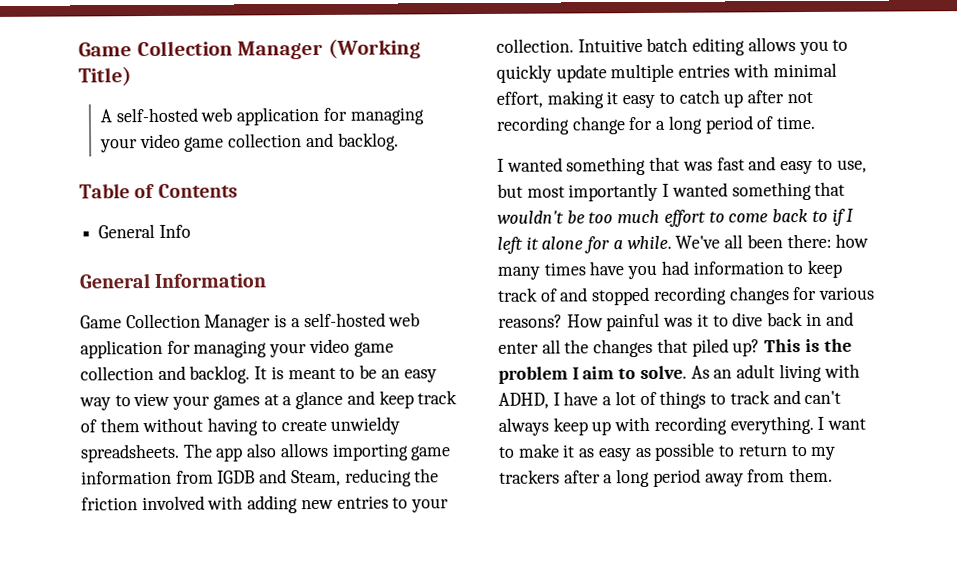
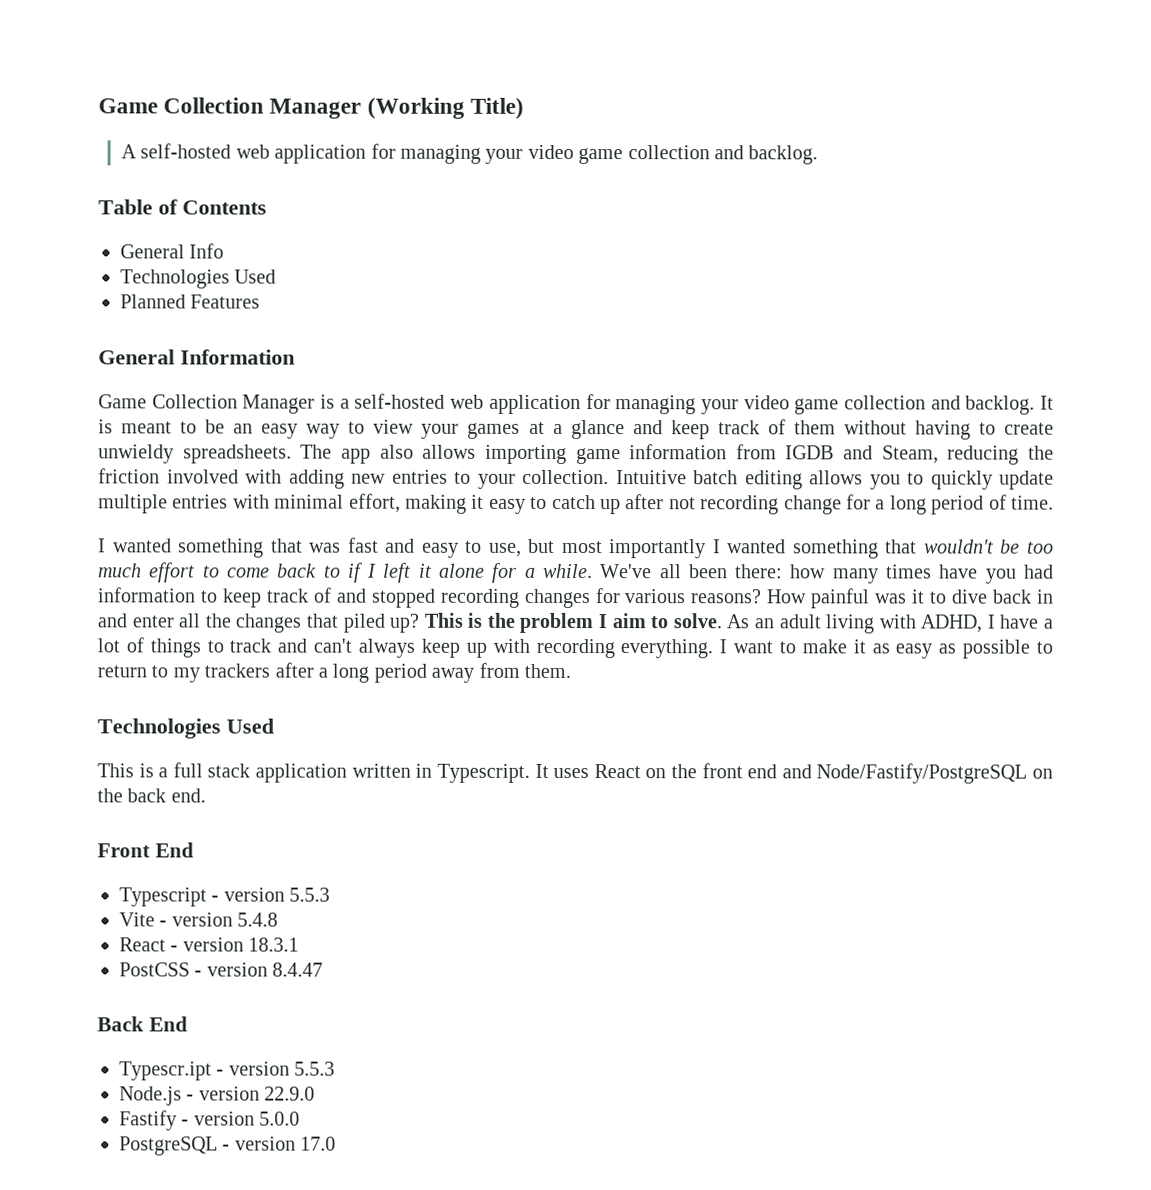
(191, 231) none -> [120,269,277,289] [120,294,261,309] // Technologies Used // Planned Features
(834, 475) none -> [97,718,274,739] [97,762,1053,784] [97,788,206,803] [97,842,194,858] [119,887,331,907] [119,912,279,927] [119,937,300,952] [119,962,324,977] [97,1016,188,1032] [119,1061,336,1081] [119,1086,316,1106] [119,1110,301,1131] [119,1136,337,1156] // Technologies Used // This is a full stack application written in Typescript. It uses React on the front end and Node/Fastify/PostgreSQL on the back end. // Front End // Typescript - version 5.5.3 // Vite - version 5.4.8 // React - version 18.3.1 // PostCSS - version 8.4.47 // Back End // Typescr.ipt - version 5.5.3 // Node.js - version 22.9.0 // Fastify - version 5.0.0 // PostgreSQL - version 17.0

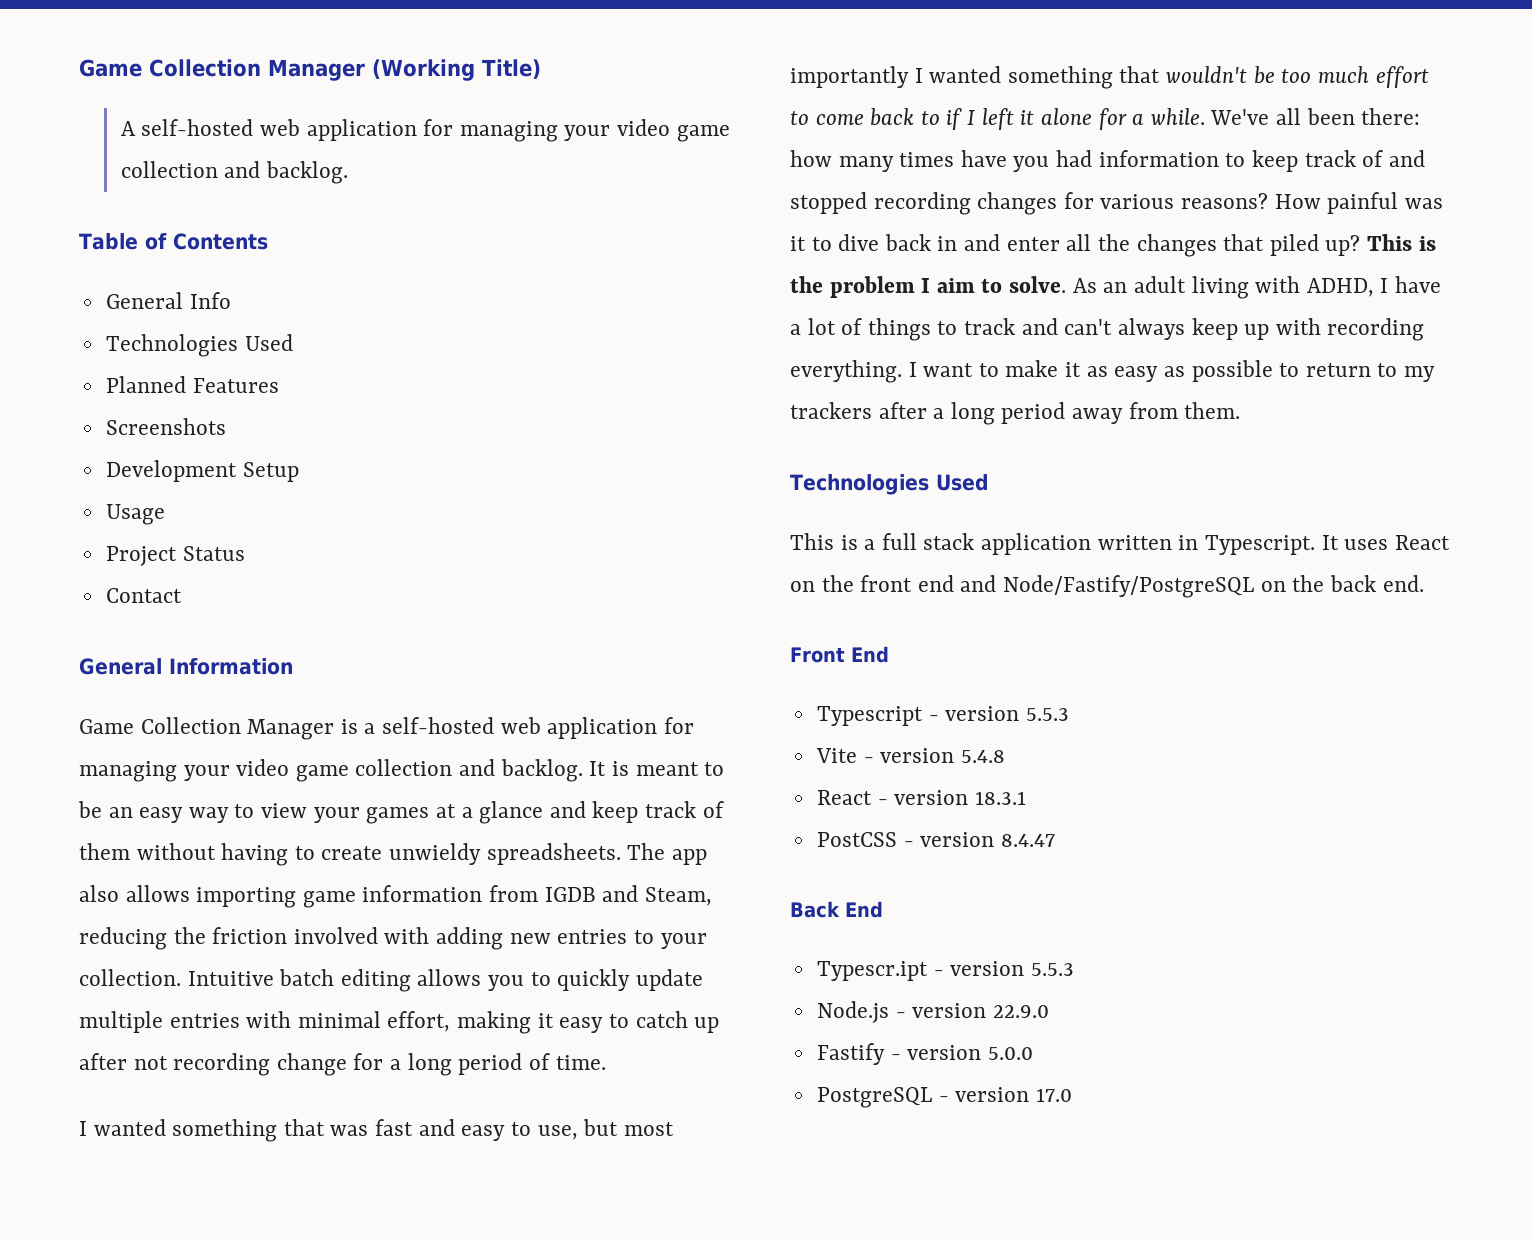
(261, 301) none -> [105,418,226,435] [105,460,299,482] [105,504,165,525] [105,546,245,566] [105,588,182,603] // Screenshots // Development Setup // Usage // Project Status // Contact

